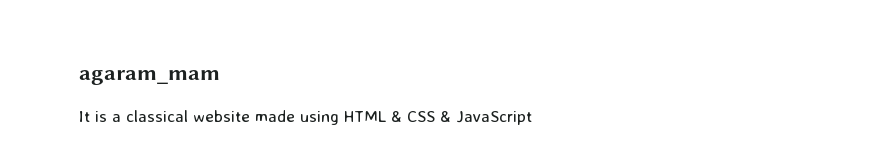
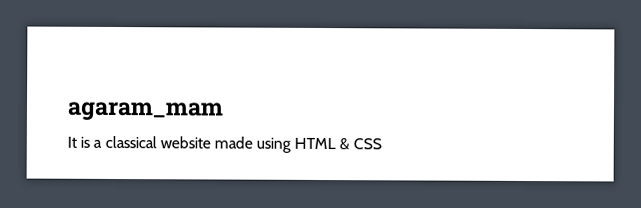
[440,111,532,125] & JavaScript -> (382, 144) none

